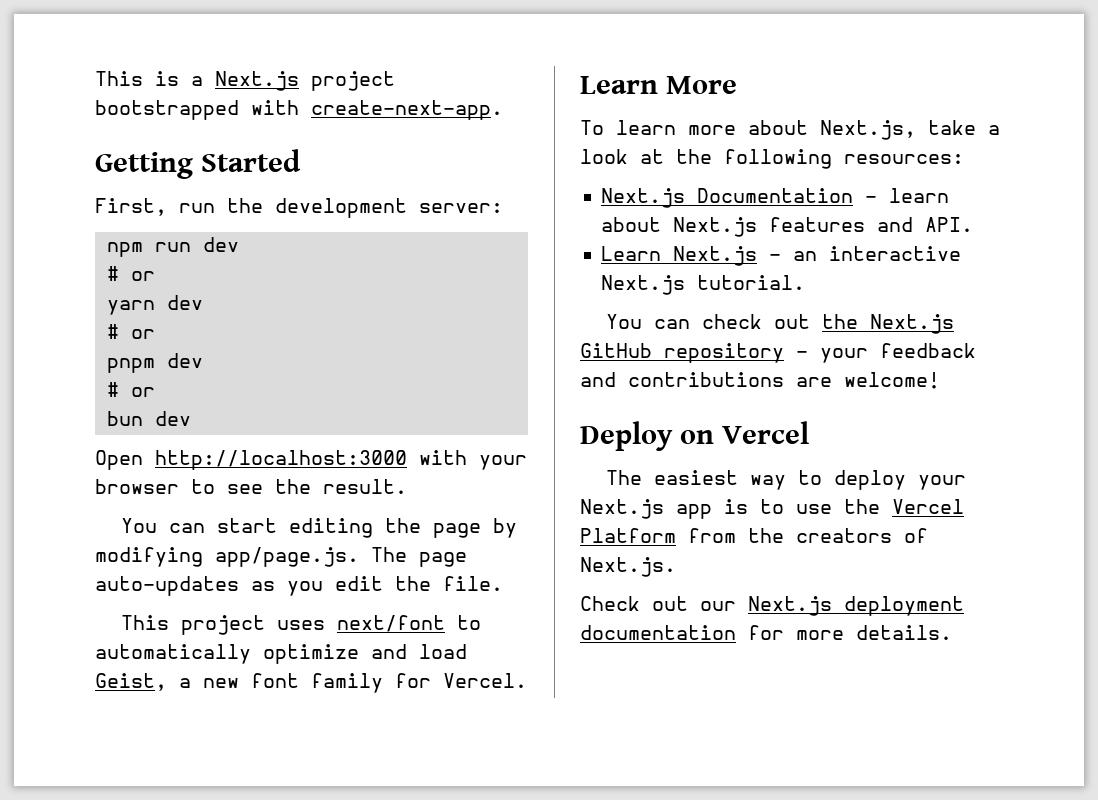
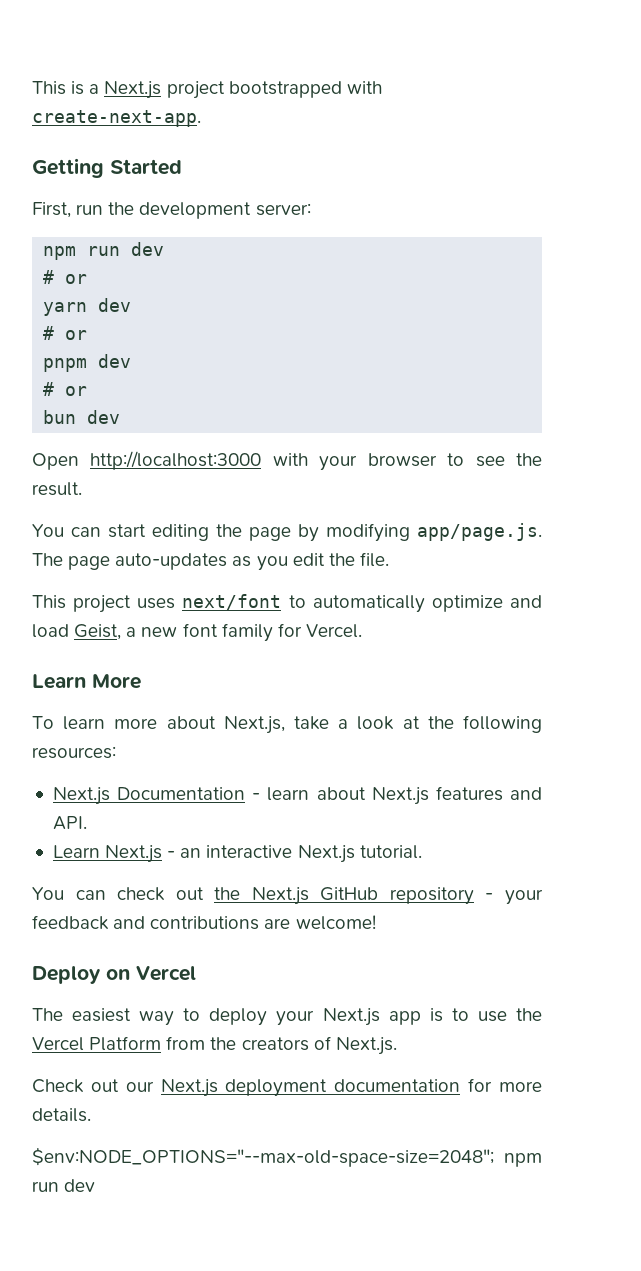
(952, 632) none -> [32,1147,542,1167] [32,1179,96,1192] // $env:NODE_OPTIONS="--max-old-space-size=2048"; npm run dev

